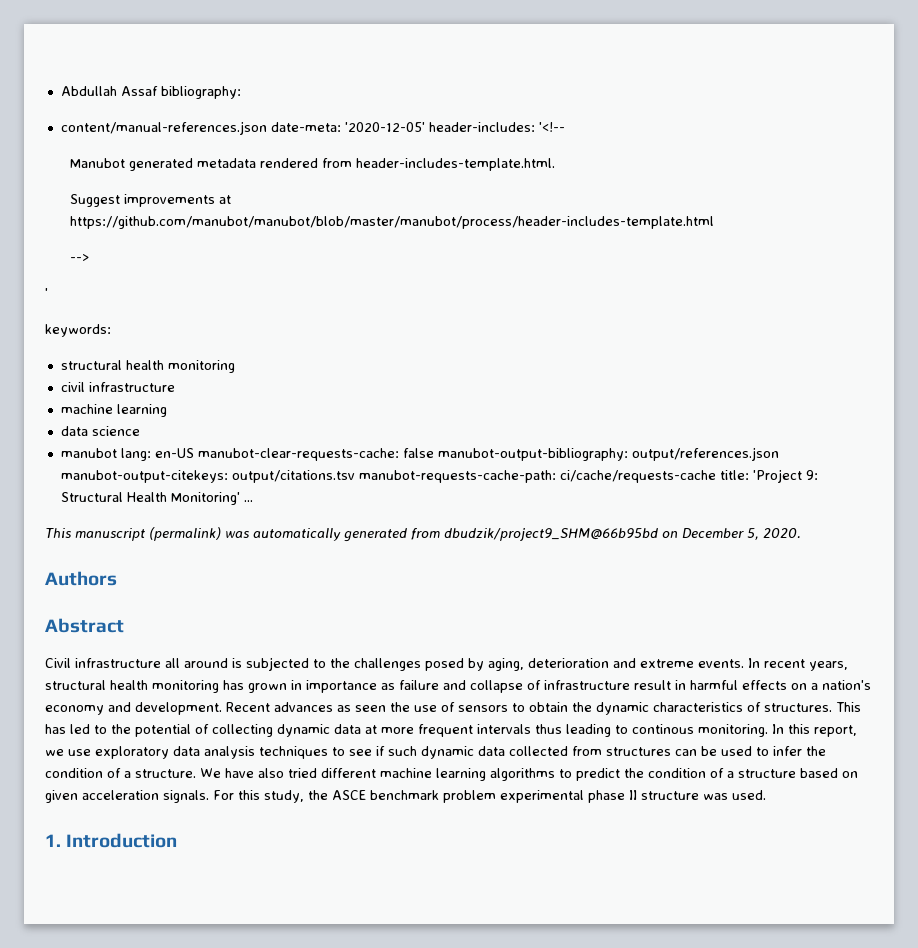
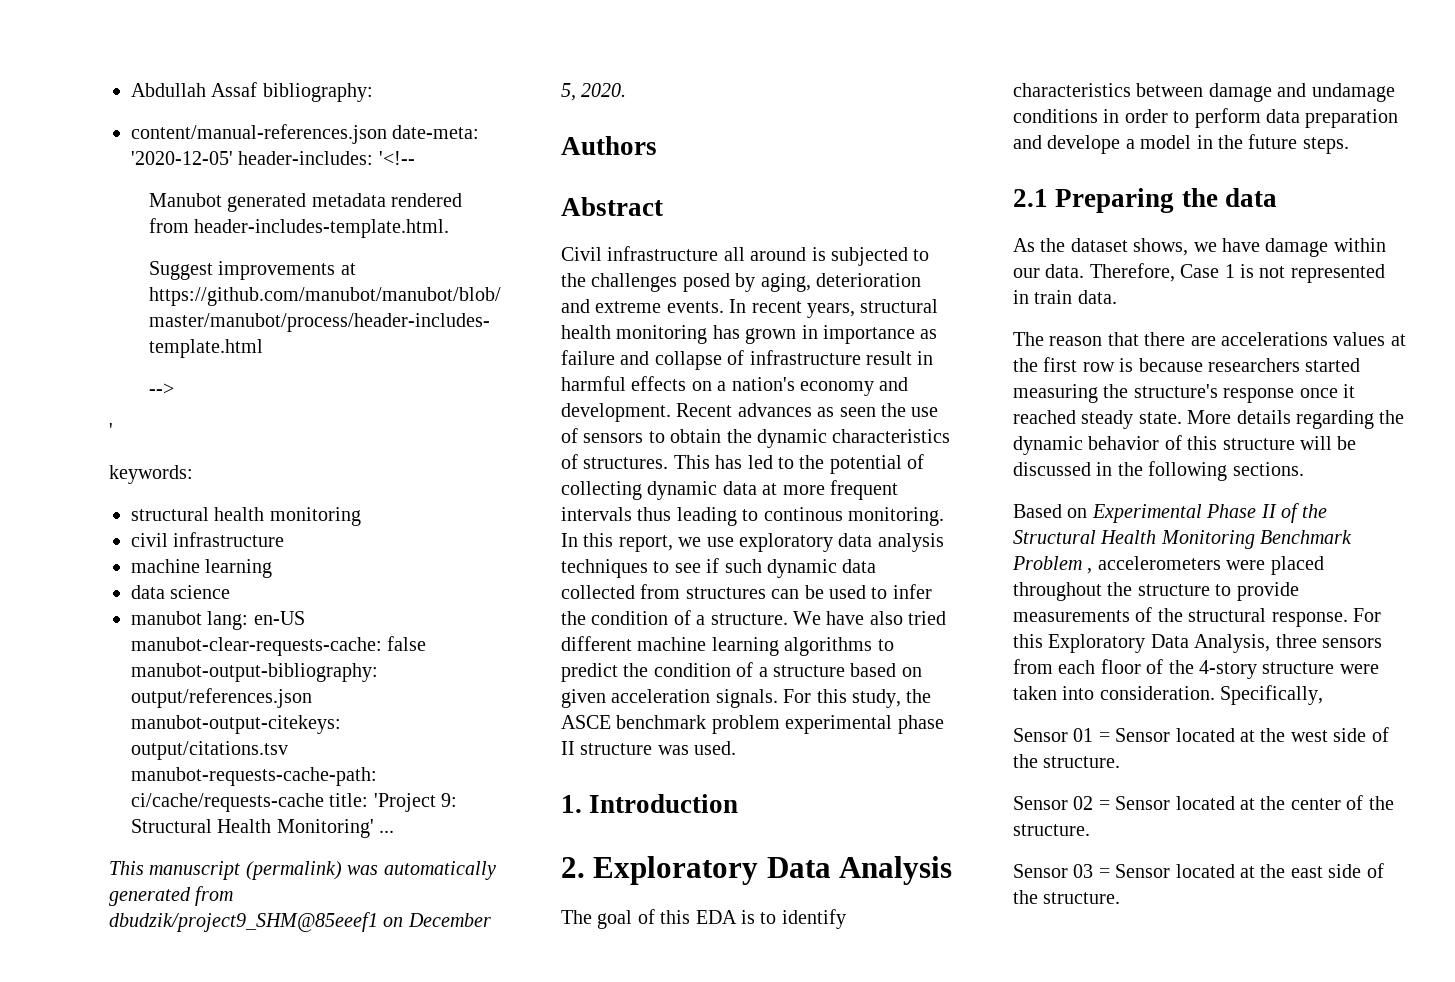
[444,528,658,541] dbudzik/project9_SHM@66b95bd -> [109,912,378,932] dbudzik/project9_SHM@85eeef1
(178, 840) none -> [561,856,953,885] [561,909,846,929] [1013,83,1395,102] [1013,108,1399,128] [1013,134,1349,154] [1013,188,1277,213] [1013,238,1386,257] [1013,263,1385,283] [1013,290,1117,304] [1013,332,1406,346] [1013,357,1361,372] [1013,384,1355,403] [1013,410,1405,429] [1013,435,1357,455] [1013,461,1304,481] [1013,503,1328,523] [1013,530,1353,549] [1012,556,1324,575] [1013,582,1299,601] [1013,607,1381,627] [1013,634,1382,653] [1013,659,1379,679] [1013,685,1324,705] [1013,727,1389,742] [1013,754,1121,768] [1013,795,1394,810] [1013,824,1090,836] [1013,863,1384,878] [1013,890,1121,904] // 2. Exploratory Data Analysis // The goal of this EDA is to identify characteristics between damage and undamage conditions in order to perform data preparation and develope a model in the future steps. // 2.1 Preparing the data // As the dataset shows, we have damage within our data. Therefore, Case 1 is not represented in train data. // The reason that there are accelerations values at the first row is because researchers started measuring the structure's response once it reached steady state. More details regarding the dynamic behavior of this structure will be discussed in the following sections. // Based on Experimental Phase II of the Structural Health Monitoring Benchmark Problem , accelerometers were placed throughout the structure to provide measurements of the structural response. For this Exploratory Data Analysis, three sensors from each floor of the 4-story structure were taken into consideration. Specifically, // Sensor 01 = Sensor located at the west side of the structure. // Sensor 02 = Sensor located at the center of the structure. // Sensor 03 = Sensor located at the east side of the structure.

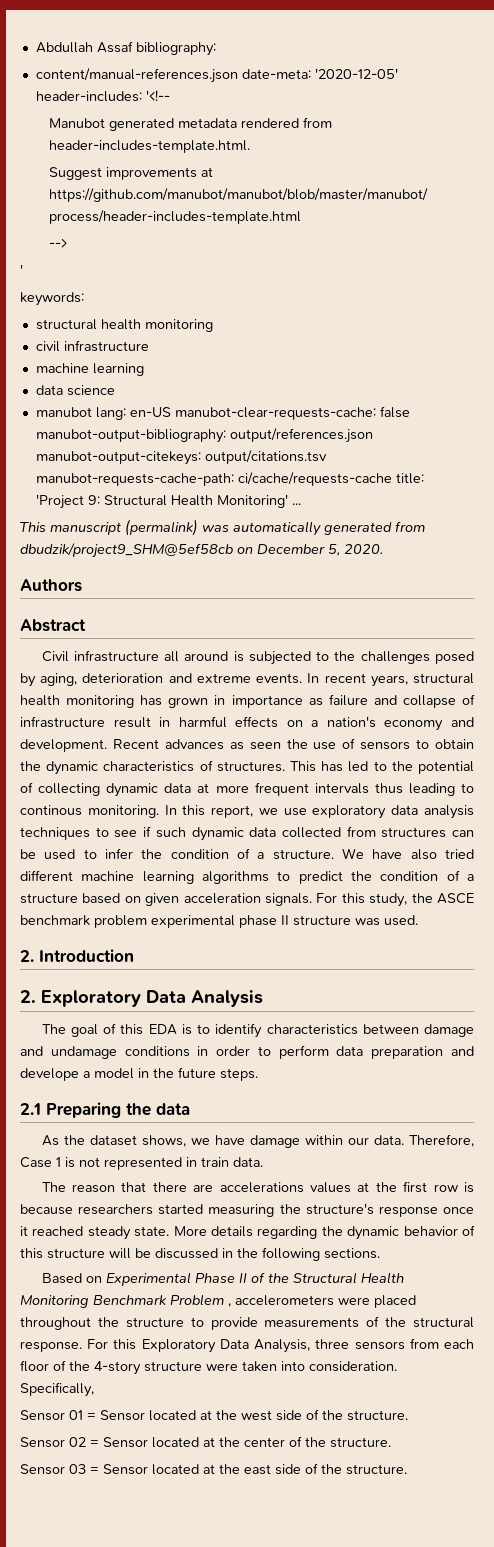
[109,912,378,932] dbudzik/project9_SHM@85eeef1 -> [20,543,233,558] dbudzik/project9_SHM@5ef58cb
[561,795,582,813] 1. -> [20,950,34,962] 2.

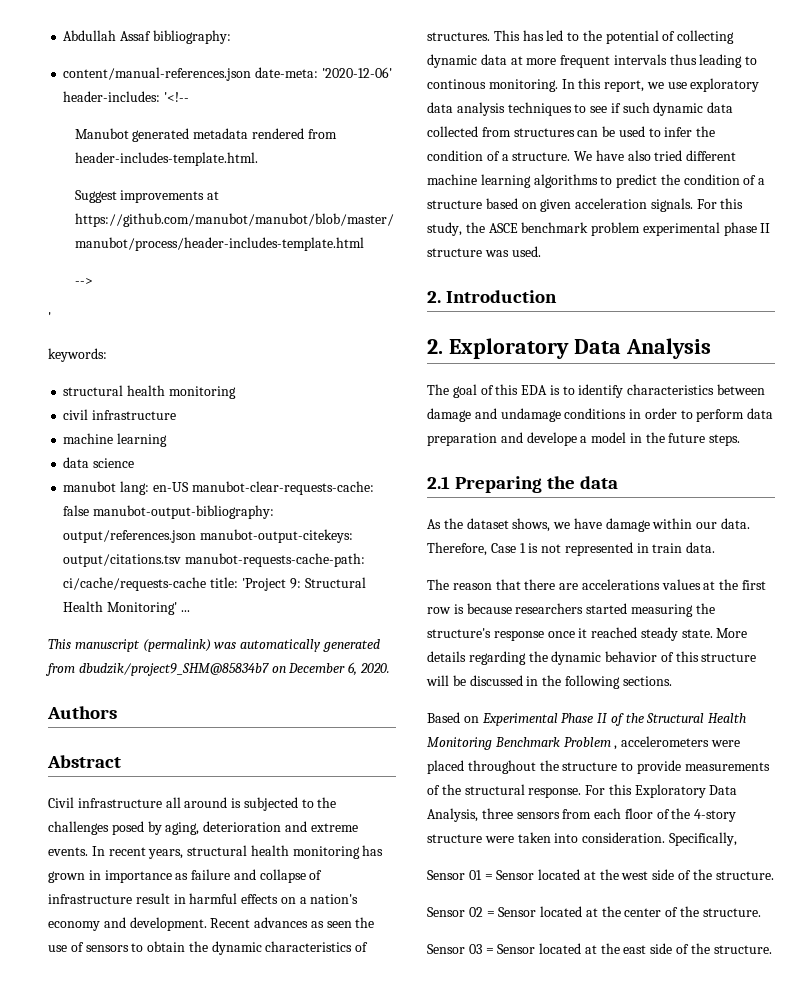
[314,68,398,79] '2020-12-05' -> [321,67,392,78] '2020-12-06'
[20,543,233,558] dbudzik/project9_SHM@5ef58cb -> [78,663,269,676] dbudzik/project9_SHM@85834b7
[328,544,340,556] 5, -> [348,662,358,676] 6,

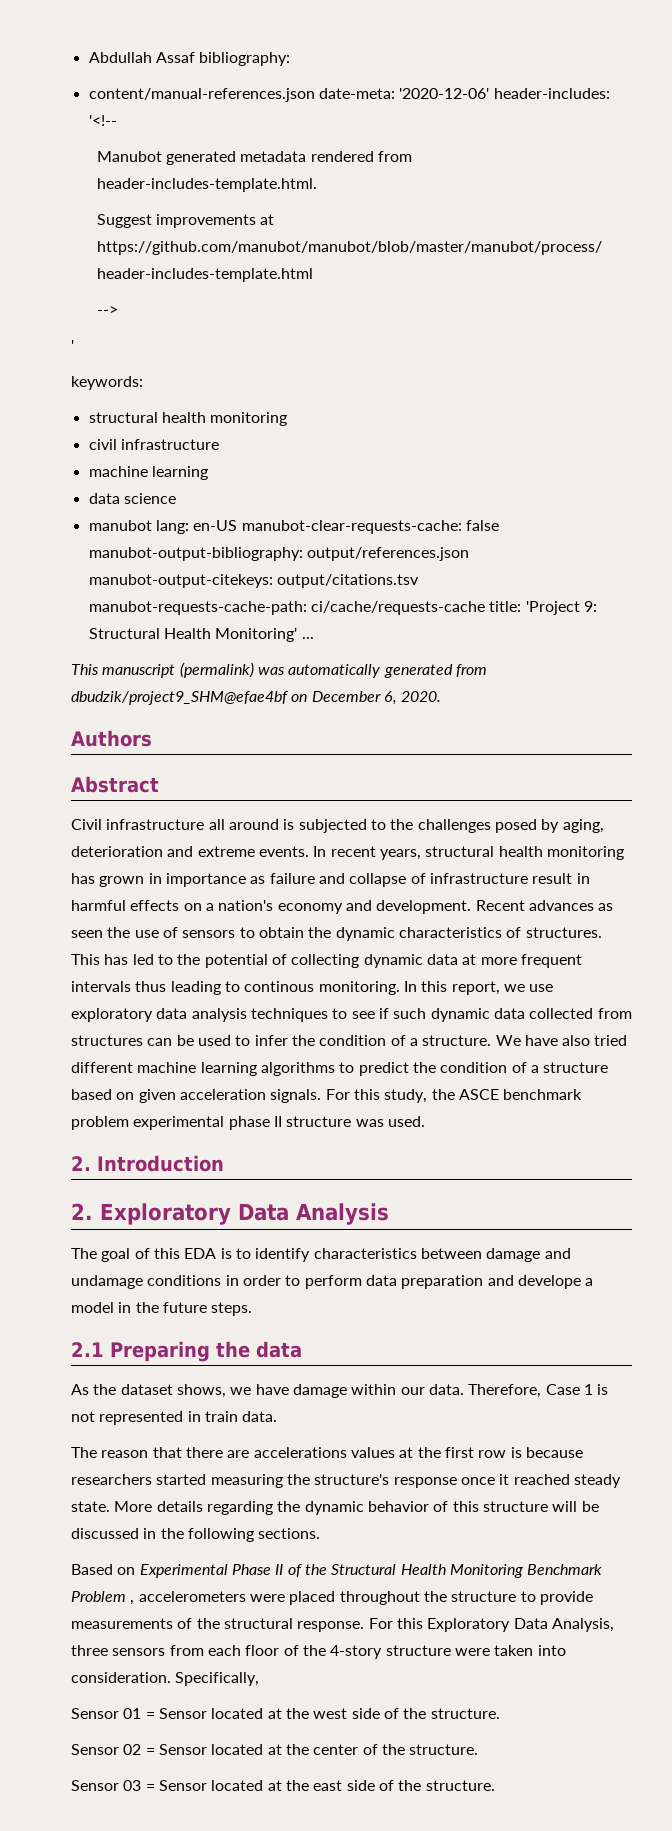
[78,663,269,676] dbudzik/project9_SHM@85834b7 -> [71,691,288,705] dbudzik/project9_SHM@efae4bf

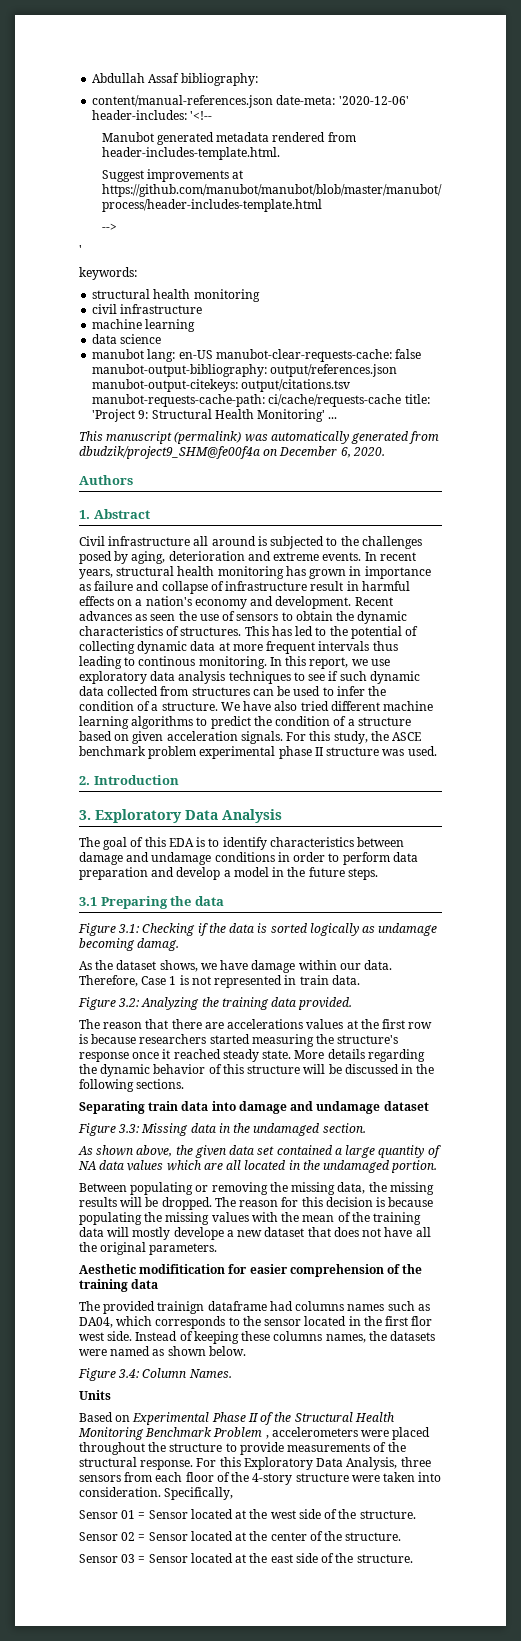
[71,691,288,705] dbudzik/project9_SHM@efae4bf -> [79,446,260,459] dbudzik/project9_SHM@fe00f4a
(152, 738) none -> [79,510,90,519] 1.
[71,1203,93,1220] 2. -> [79,810,91,820] 3.
[517,1275,581,1289] develope -> [176,867,221,880] develop
[71,1342,104,1357] 2.1 -> [79,897,97,906] 3.1
(302, 1349) none -> [78,923,438,936] [79,938,180,951] // Figure 3.1: Checking if the data is sorted logically as undamage becoming damag.
(278, 1416) none -> [78,997,353,1010] // Figure 3.2: Analyzing the training data provided.
(321, 1533) none -> [79,1101,429,1114] [78,1123,366,1136] [78,1145,441,1158] [78,1160,438,1173] [79,1182,434,1195] [79,1197,434,1210] [79,1212,422,1225] [79,1227,431,1240] [79,1242,218,1255] [79,1264,423,1277] [79,1279,159,1292] [79,1301,430,1314] [79,1316,433,1329] [79,1331,436,1344] [79,1346,246,1356] [78,1368,232,1381] [79,1390,111,1400] // Separating train data into damage and undamage dataset // Figure 3.3: Missing data in the undamaged section. // As shown above, the given data set contained a large quantity of NA data values which are all located in the undamaged portion. // Between populating or removing the missing data, the missing results will be dropped. The reason for this decision is because populating the missing values with the mean of the training data will mostly develope a new dataset that does not have all the original parameters. // Aesthetic modifitication for easier comprehension of the training data // The provided trainign dataframe had columns names such as DA04, which corresponds to the sensor located in the first flor west side. Instead of keeping these columns names, the datasets were named as shown below. // Figure 3.4: Column Names. // Units

